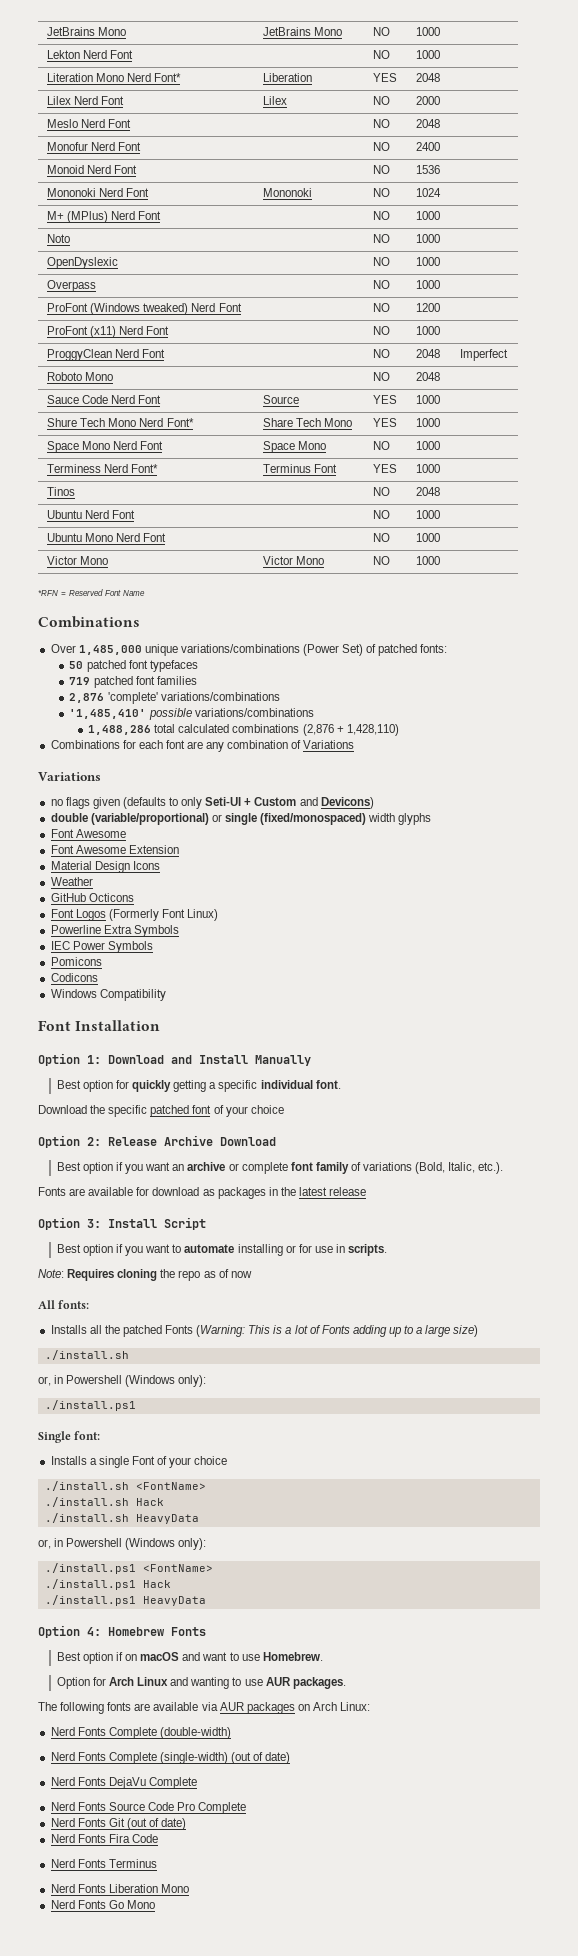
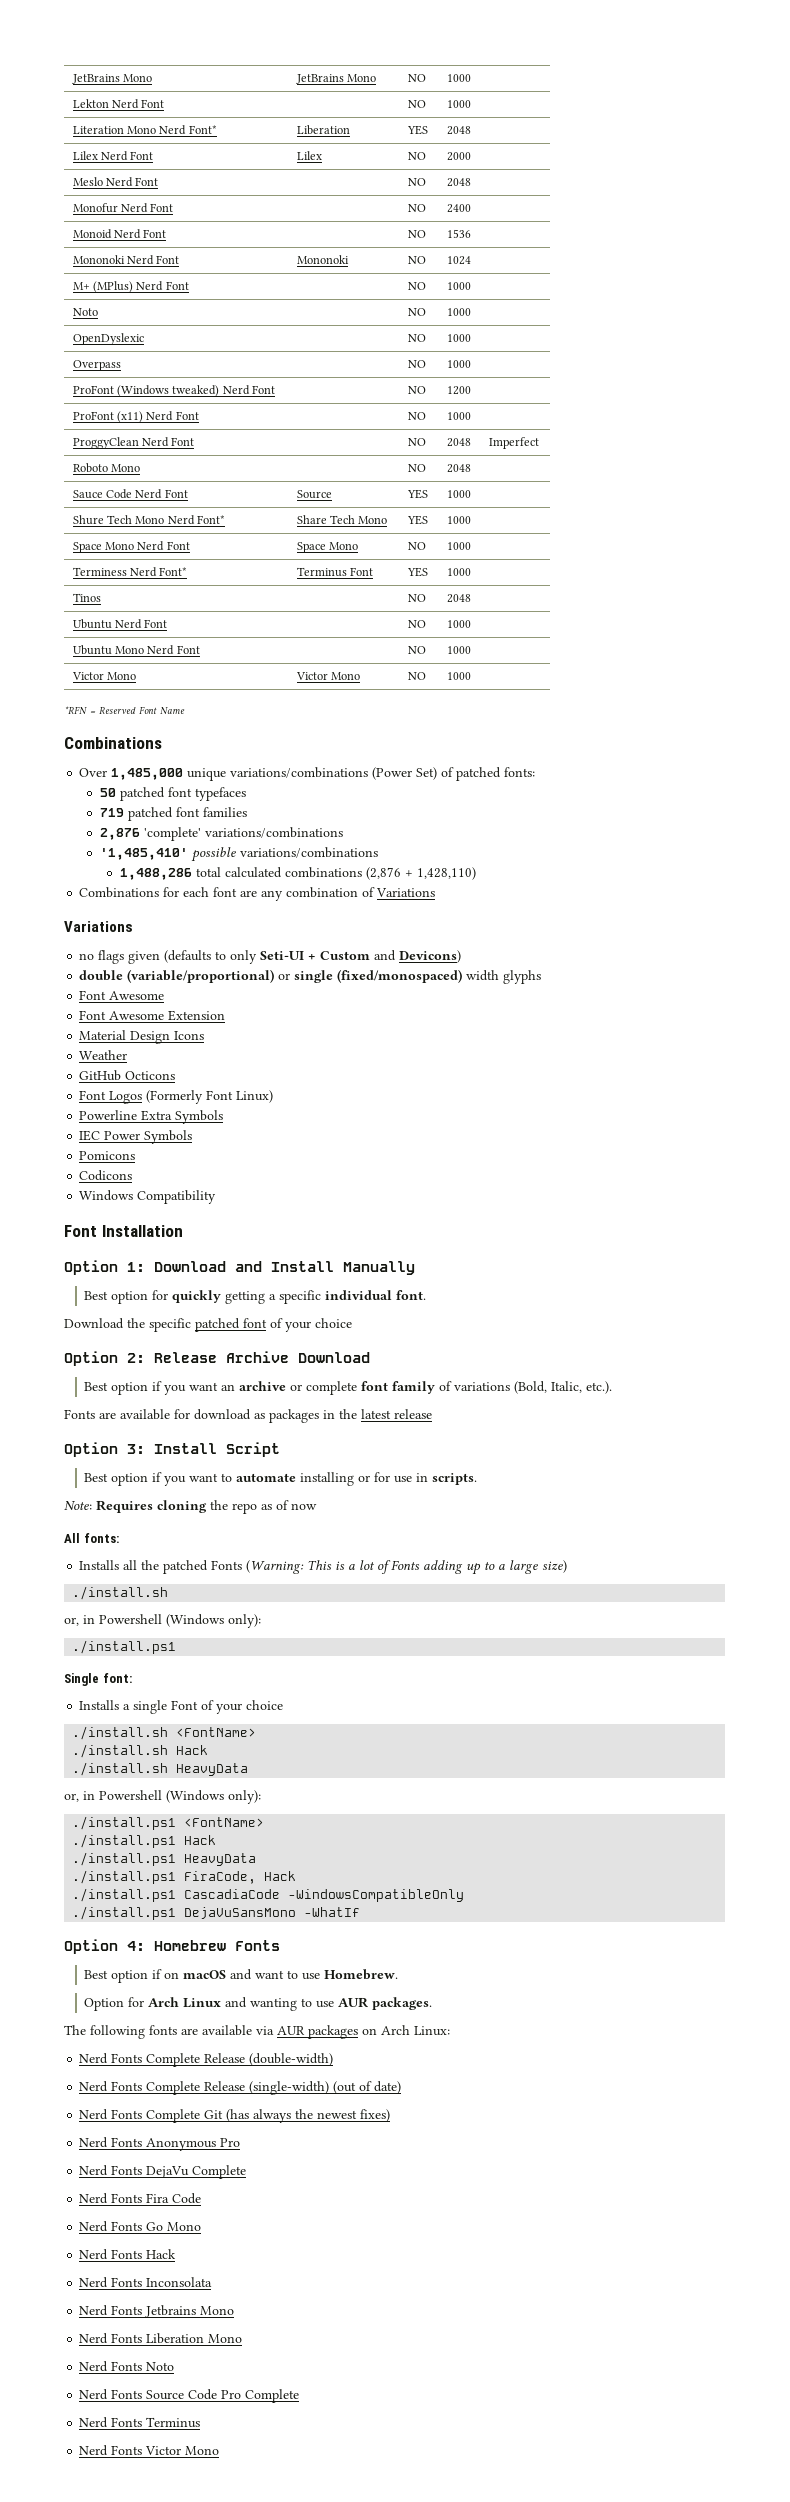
(206, 1601) none -> [72,1870,297,1884] [72,1888,465,1902] [72,1906,361,1920] // ./install.ps1 FiraCode, Hack // ./install.ps1 CascadiaCode -WindowsCompatibleOnly // ./install.ps1 DejaVuSansMono -WhatIf
(157, 1733) none -> [204,2053,246,2063] Release
(157, 1758) none -> [204,2081,246,2091] Release
[108,1777,197,1789] DejaVu Complete -> [146,2109,391,2123] [79,2137,241,2151] [79,2165,247,2179] [79,2193,202,2204] [79,2221,202,2232] [79,2249,177,2260] [79,2277,213,2288] [79,2305,235,2318] [79,2333,243,2344] [79,2361,175,2372] Complete Git (has always the newest fixes) // Nerd Fonts Anonymous Pro // Nerd Fonts DejaVu Complete // Nerd Fonts Fira Code // Nerd Fonts Go Mono // Nerd Fonts Hack // Nerd Fonts Inconsolata // Nerd Fonts Jetbrains Mono // Nerd Fonts Liberation Mono // Nerd Fonts Noto
[50,1818,187,1830] [50,1834,158,1843] // Nerd Fonts Git (out of date) // Nerd Fonts Fira Code -> (300, 2396) none
[108,1884,189,1893] [50,1900,155,1909] Liberation Mono // Nerd Fonts Go Mono -> [145,2446,220,2455] Victor Mono

